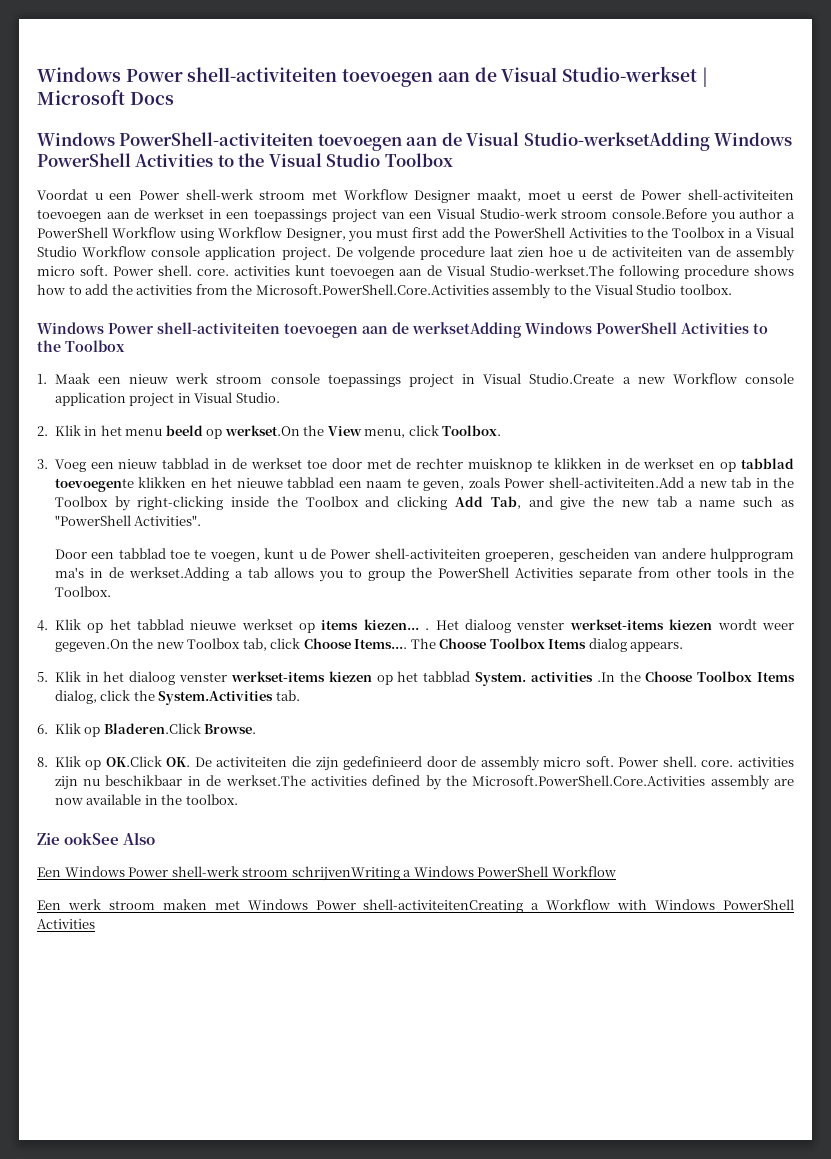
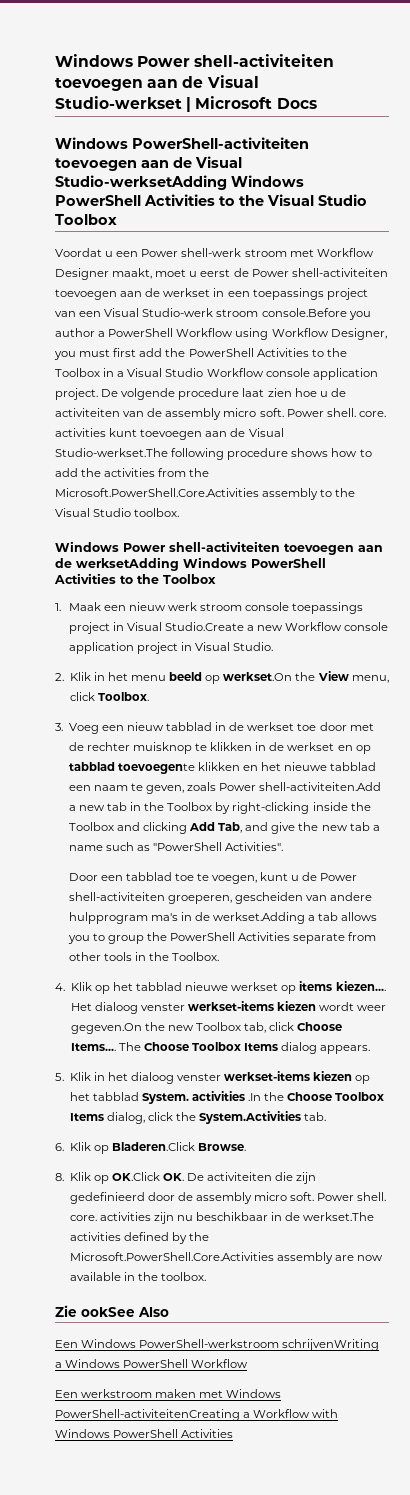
[363,619,430,630] kiezen... . -> [335,981,386,991] kiezen....
[128,866,289,877] Power shell-werk stroom -> [139,1339,280,1348] PowerShell-werkstroom
[67,899,155,910] werk stroom -> [81,1389,153,1398] werkstroom
[315,899,524,913] Power shell-activiteitenCreating -> [55,1409,240,1421] PowerShell-activiteitenCreating

